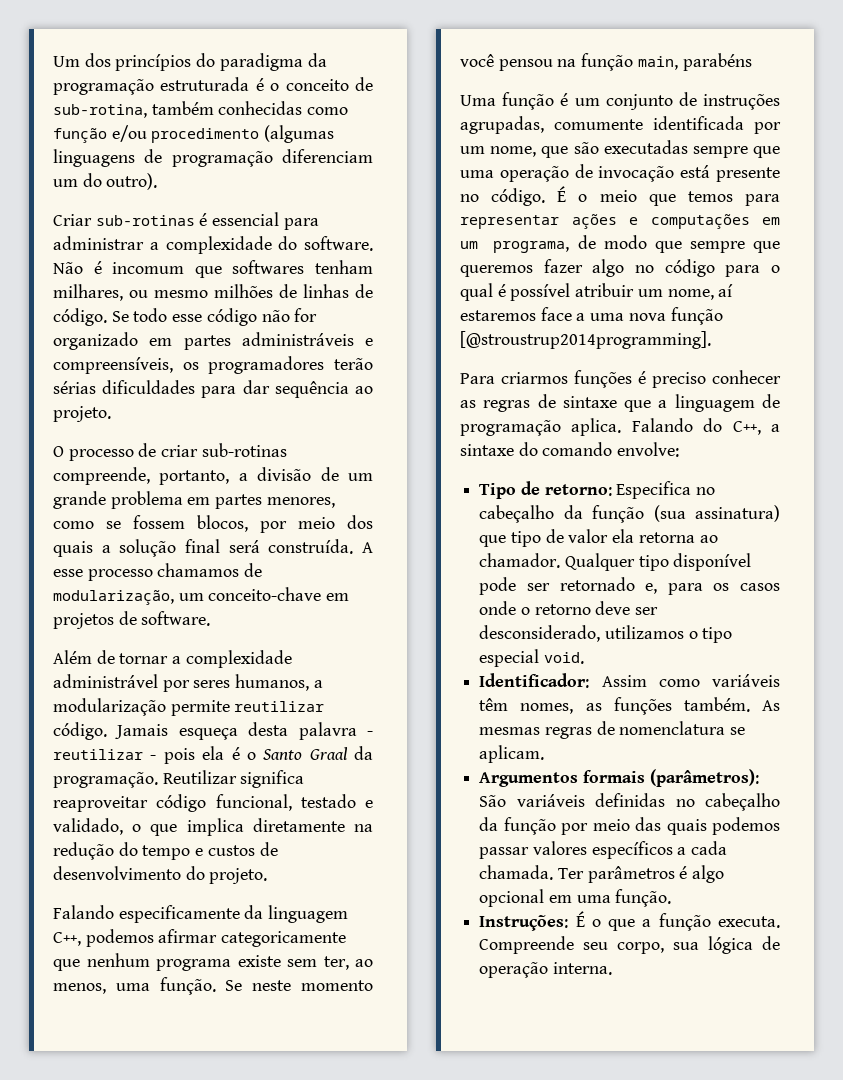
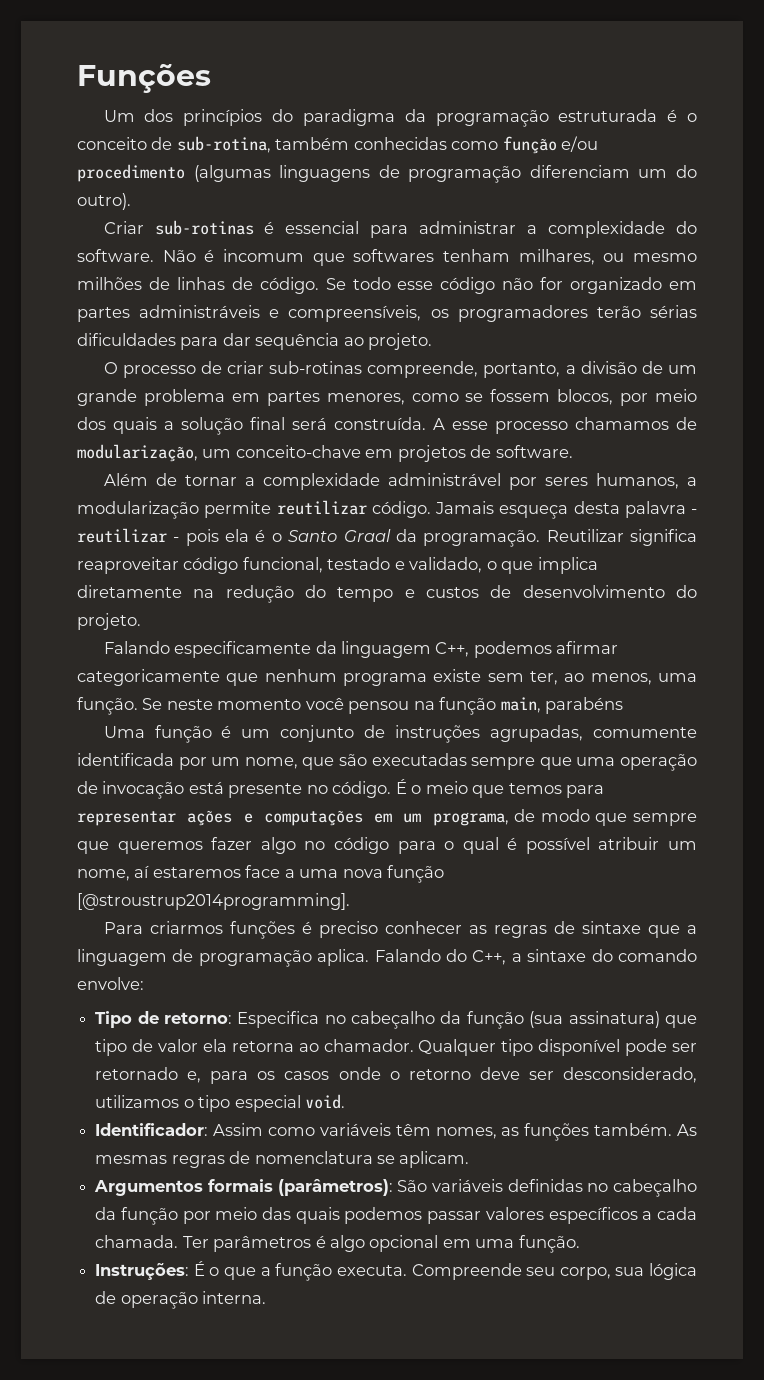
(53, 61) none -> [77,63,211,93] Funções //

